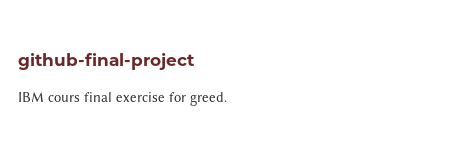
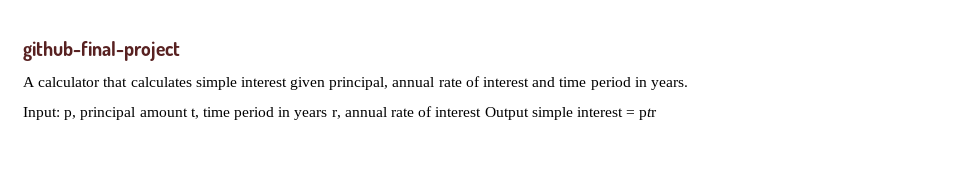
[18,92,227,106] IBM cours final exercise for greed. -> [23,76,688,90] [23,106,658,120] A calculator that calculates simple interest given principal, annual rate of interest and time period in years. // Input: p, principal amount t, time period in years r, annual rate of interest Output simple interest = ptr

